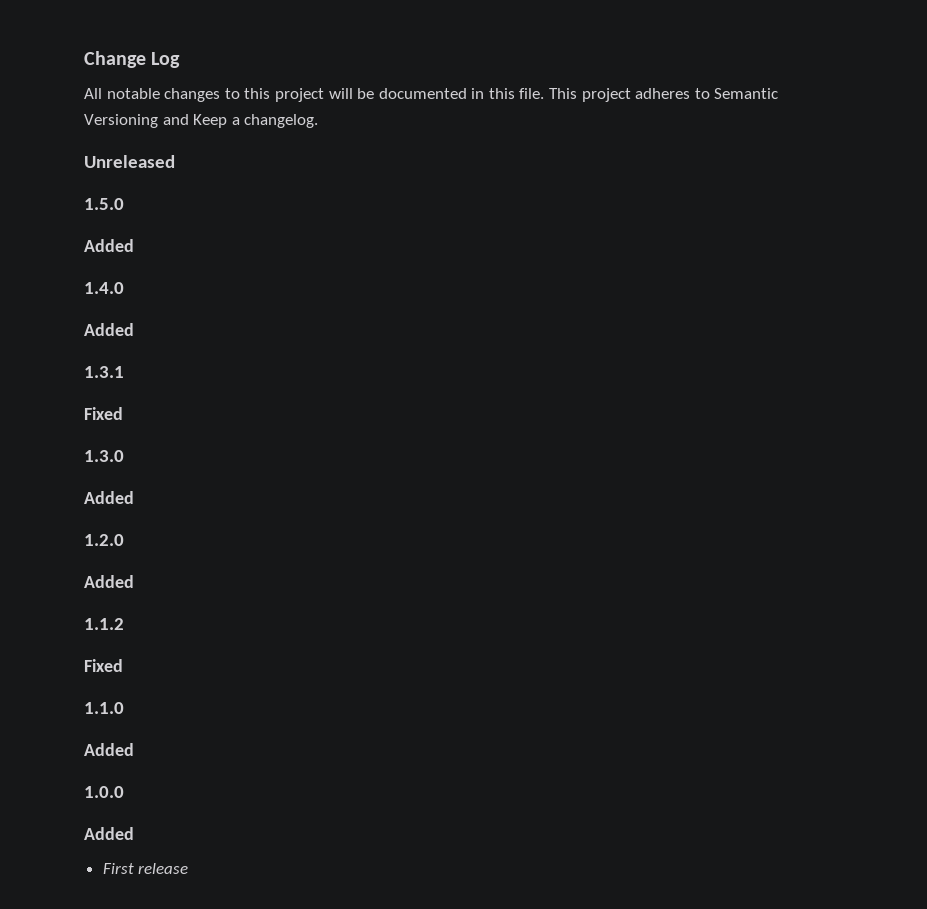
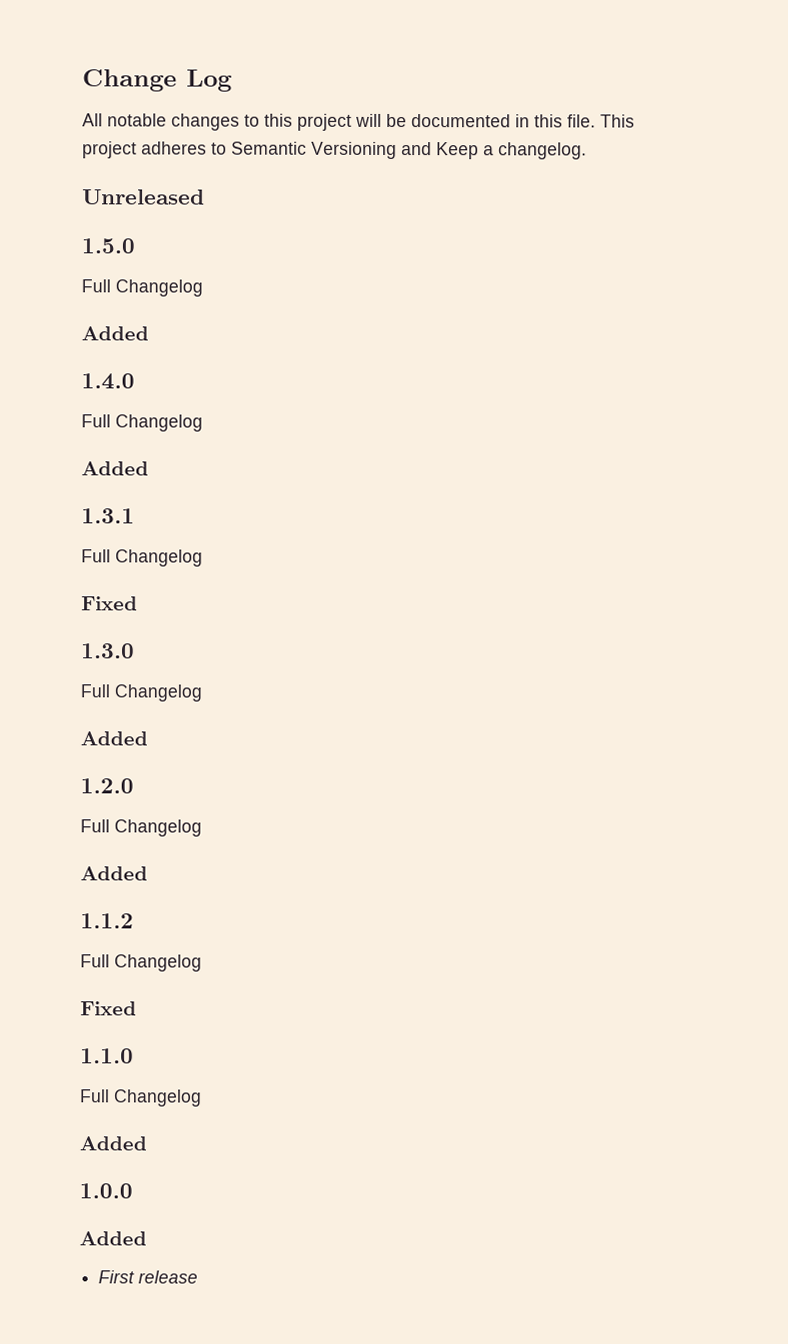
(124, 204) none -> [81,279,203,297] // Full Changelog
(124, 288) none -> [81,414,203,432] // Full Changelog
(124, 372) none -> [81,549,203,567] // Full Changelog
(124, 456) none -> [80,684,202,702] // Full Changelog
(124, 540) none -> [80,819,202,837] // Full Changelog
(124, 624) none -> [80,954,202,972] // Full Changelog
(124, 708) none -> [80,1089,202,1107] // Full Changelog

